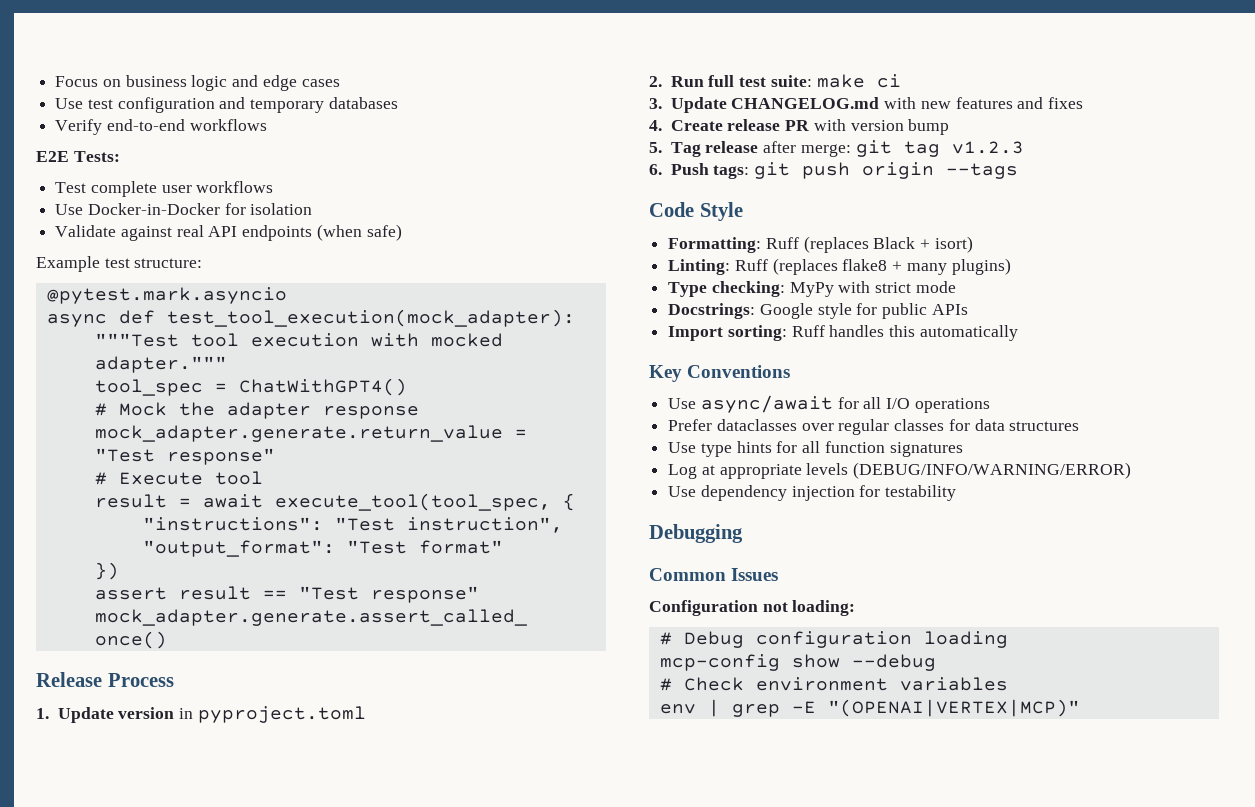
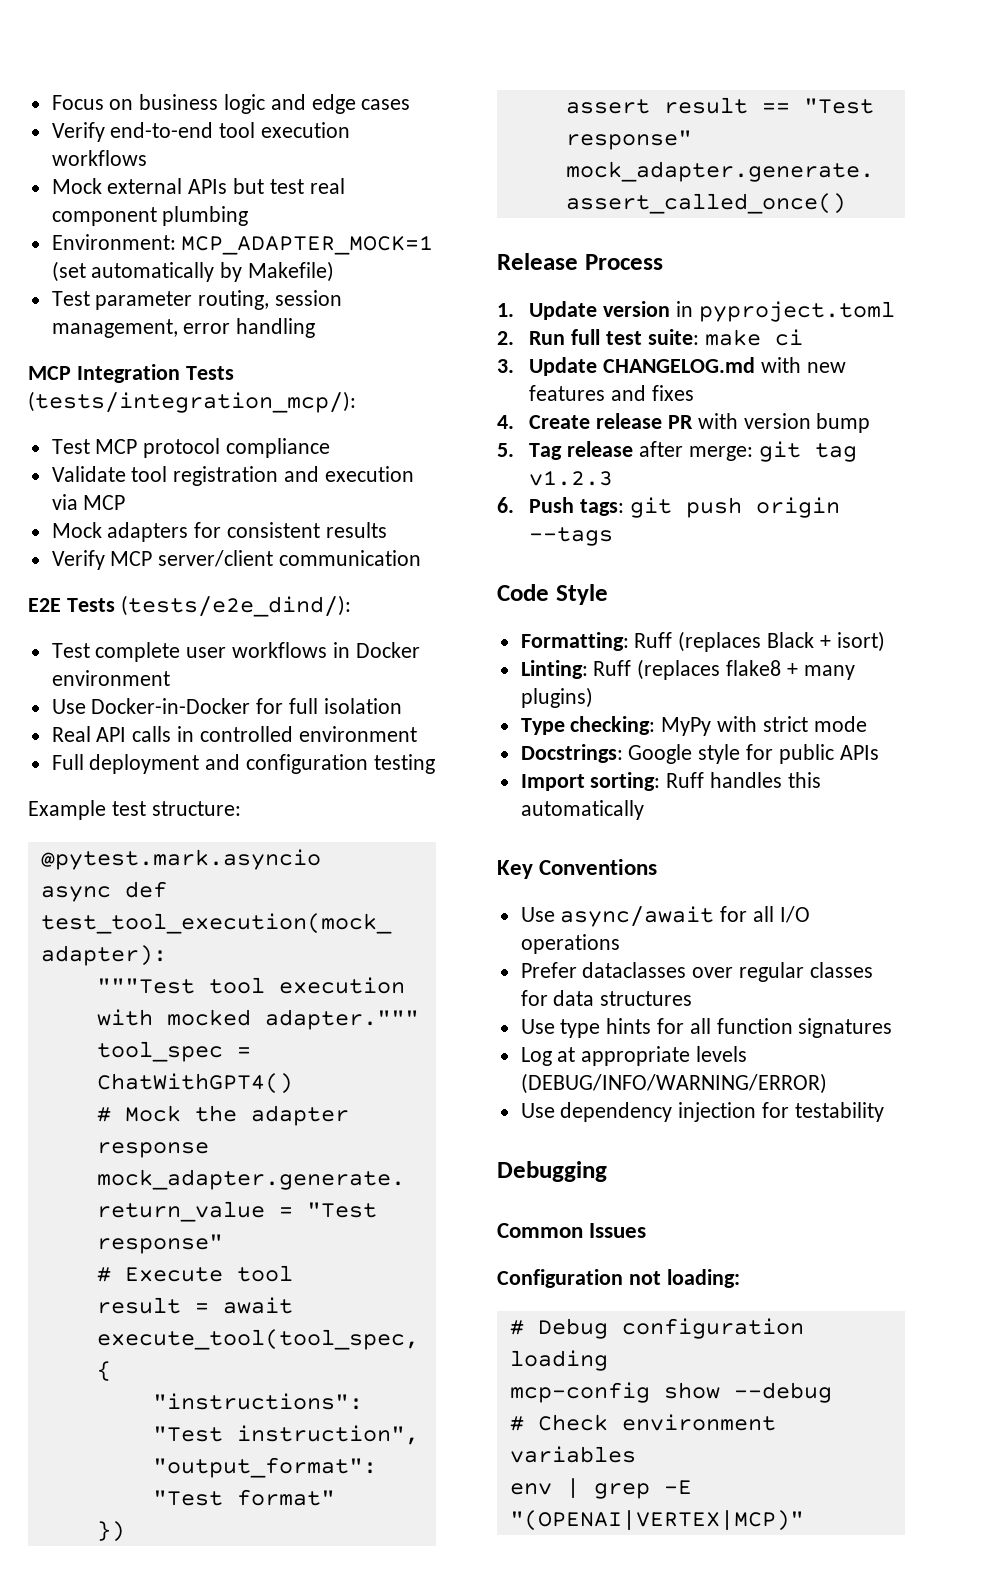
[55,97,398,113] [55,119,267,135] Use test configuration and temporary databases // Verify end-to-end workflows -> [51,122,351,142] [51,150,147,166] [51,178,345,194] [51,206,249,226] [51,234,434,255] [51,261,335,282] [51,290,343,310] [51,318,316,338] [28,364,234,383] [28,391,356,413] [51,438,331,458] [51,466,414,486] [51,494,126,510] [51,522,387,542] [51,550,422,570] Verify end-to-end tool execution workflows // Mock external APIs but test real component plumbing // Environment: MCP_ADAPTER_MOCK=1 (set automatically by Makefile) // Test parameter routing, session management, error handling // MCP Integration Tests (tests/integration_mcp/): // Test MCP protocol compliance // Validate tool registration and execution via MCP // Mock adapters for consistent results // Verify MCP server/client communication
[73,151,120,162] Tests: -> [66,595,351,617] Tests (tests/e2e_dind/):
(274, 187) none -> [332,642,420,658] [51,670,170,686] in Docker environment
(246, 209) none -> [289,698,319,714] full
[55,224,402,241] Validate against real API endpoints (when safe) -> [51,726,417,742] [51,754,435,774] Real API calls in controlled environment // Full deployment and configuration testing

